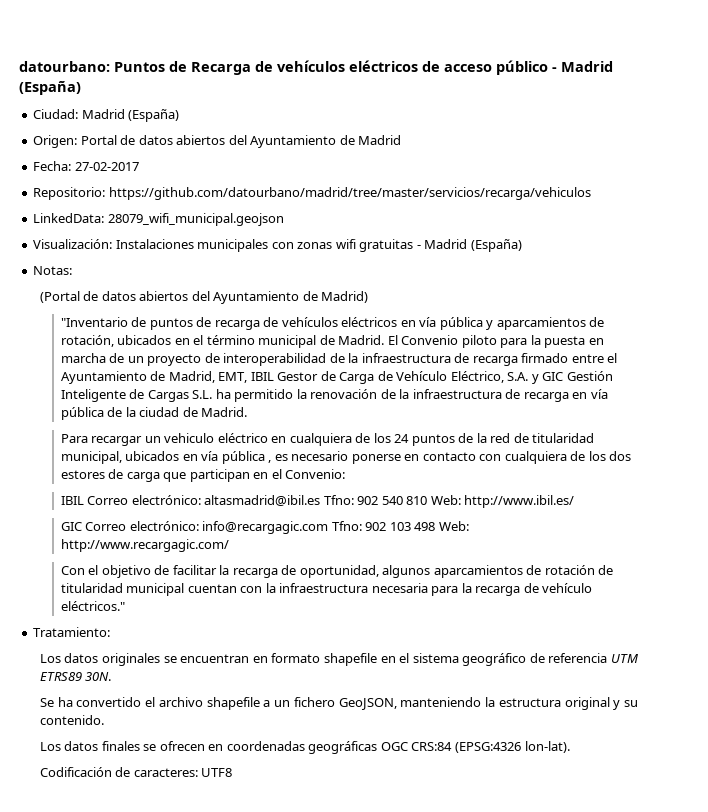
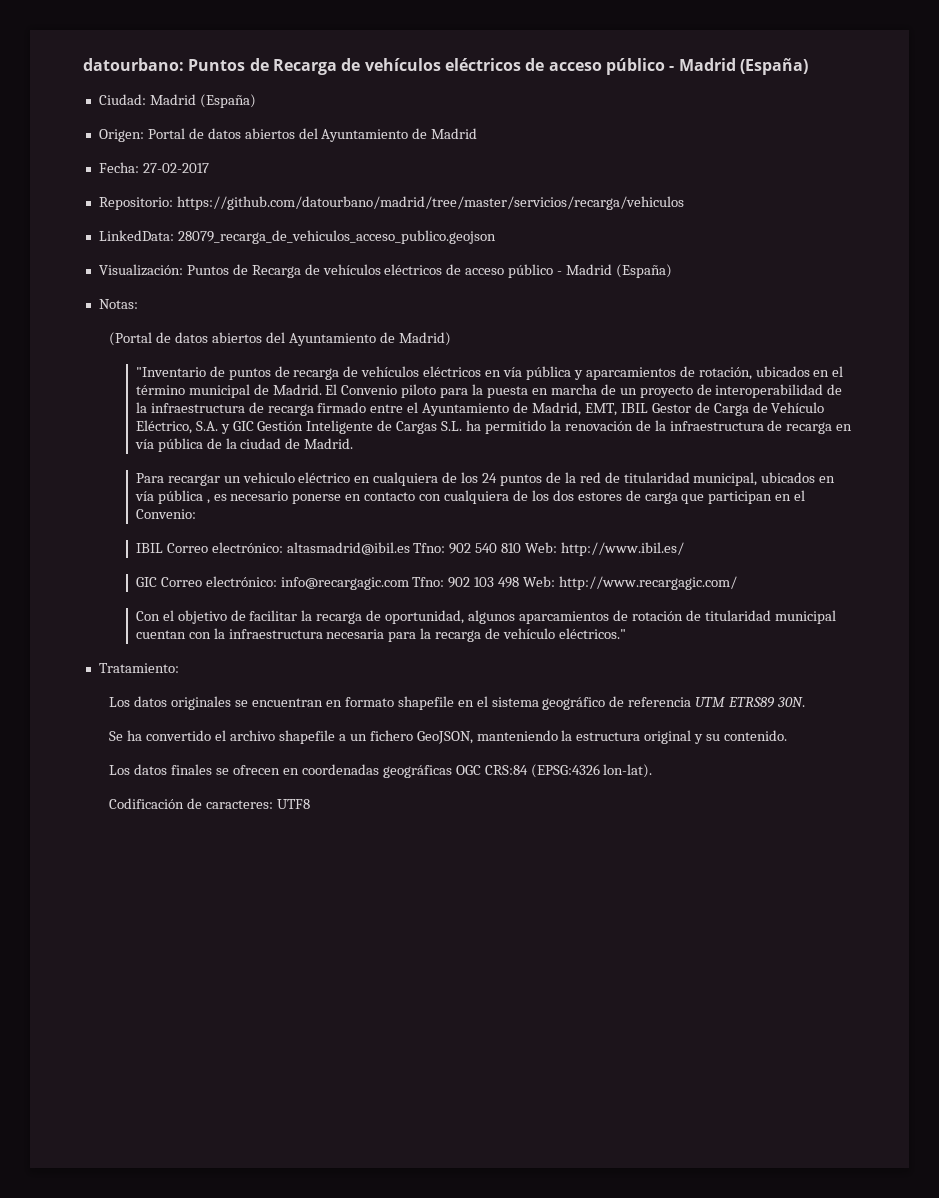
[107,213,284,226] 28079_wifi_municipal.geojson -> [177,230,496,244] 28079_recarga_de_vehiculos_acceso_publico.geojson
[115,239,414,252] Instalaciones municipales con zonas wifi gratuitas -> [186,264,554,278] Puntos de Recarga de vehículos eléctricos de acceso público

